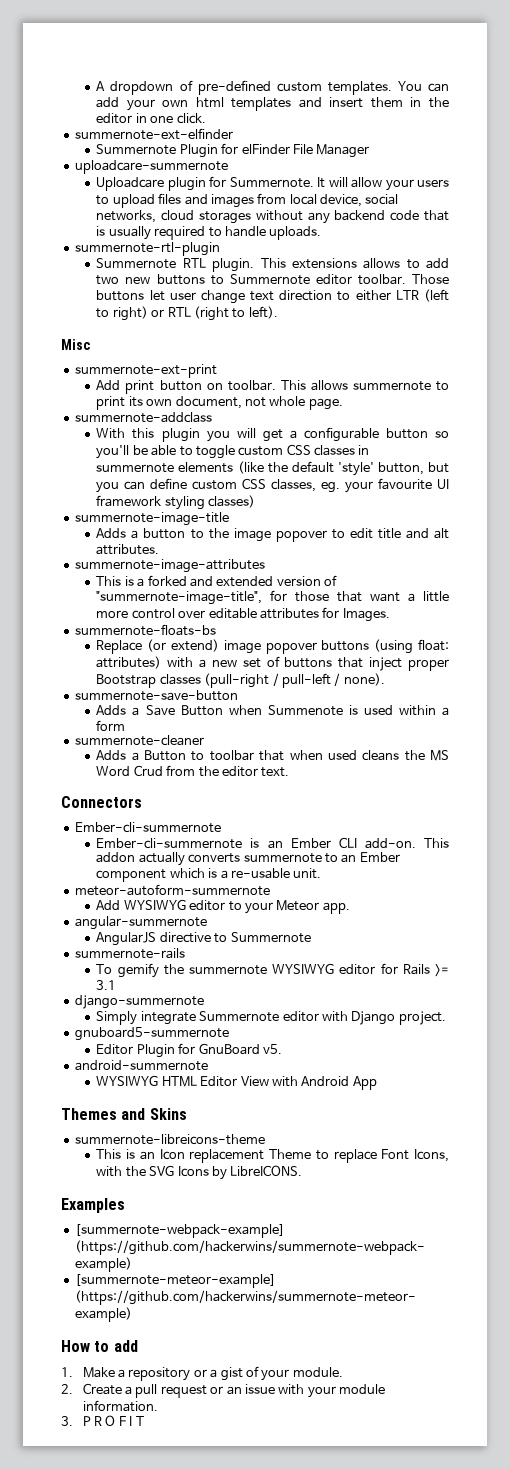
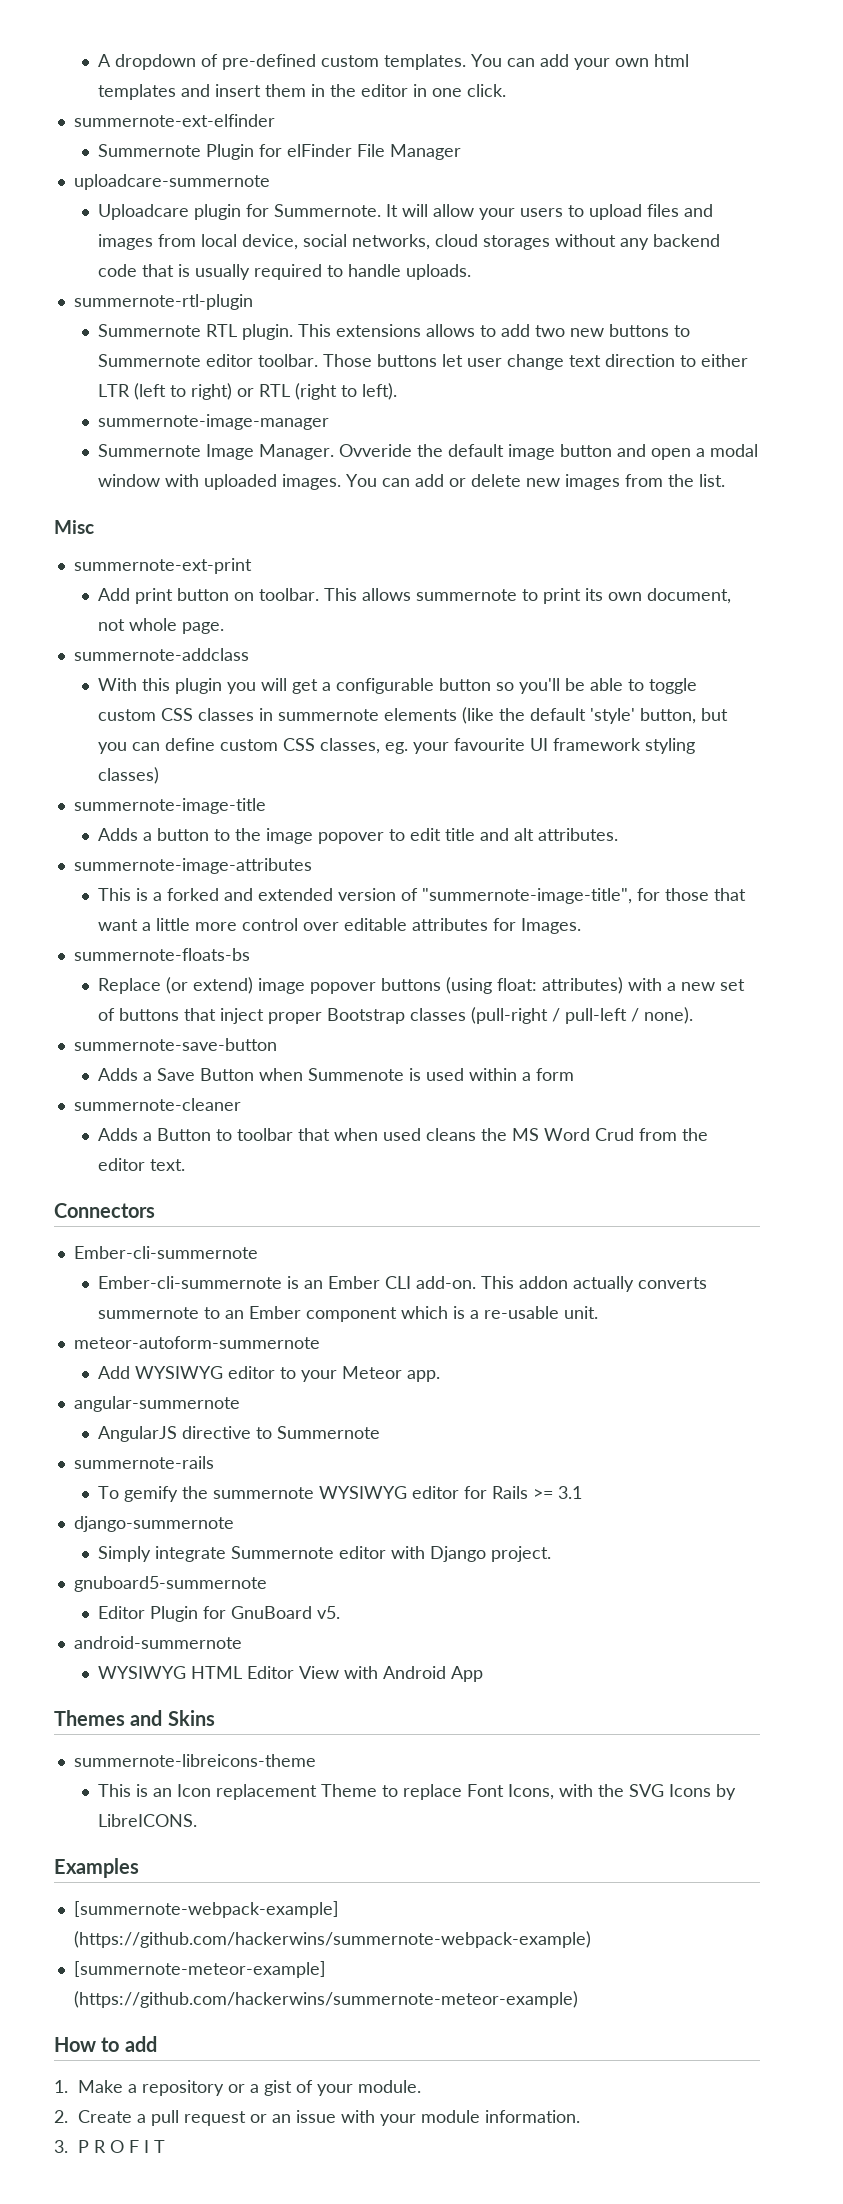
(278, 312) none -> [98,414,330,430] [98,444,759,460] [98,474,726,490] // summernote-image-manager // Summernote Image Manager. Ovveride the default image button and open a modal window with uploaded images. You can add or delete new images from the list.

